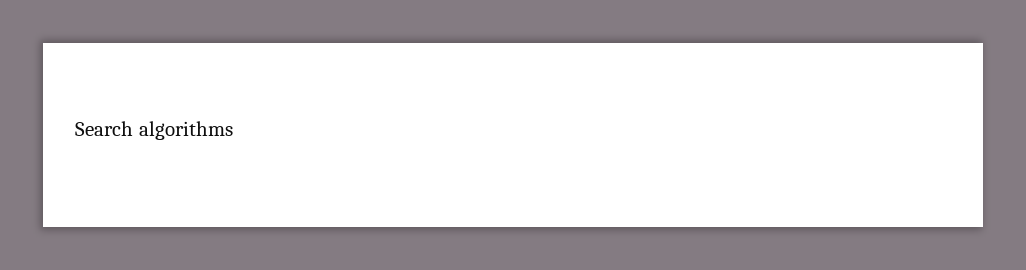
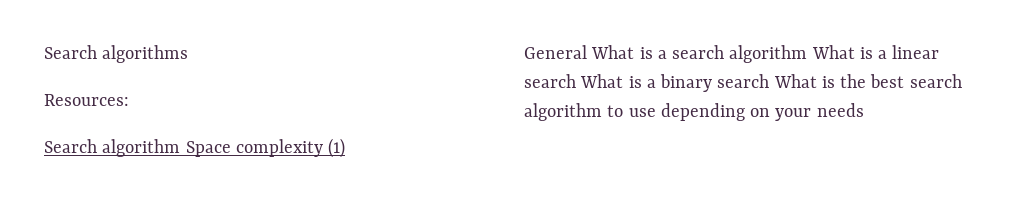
(233, 130) none -> [44,94,129,106] [44,138,346,158] [524,45,940,63] [524,74,962,92] [524,103,864,121] // Resources: // Search algorithm Space complexity (1) // General What is a search algorithm What is a linear search What is a binary search What is the best search algorithm to use depending on your needs

